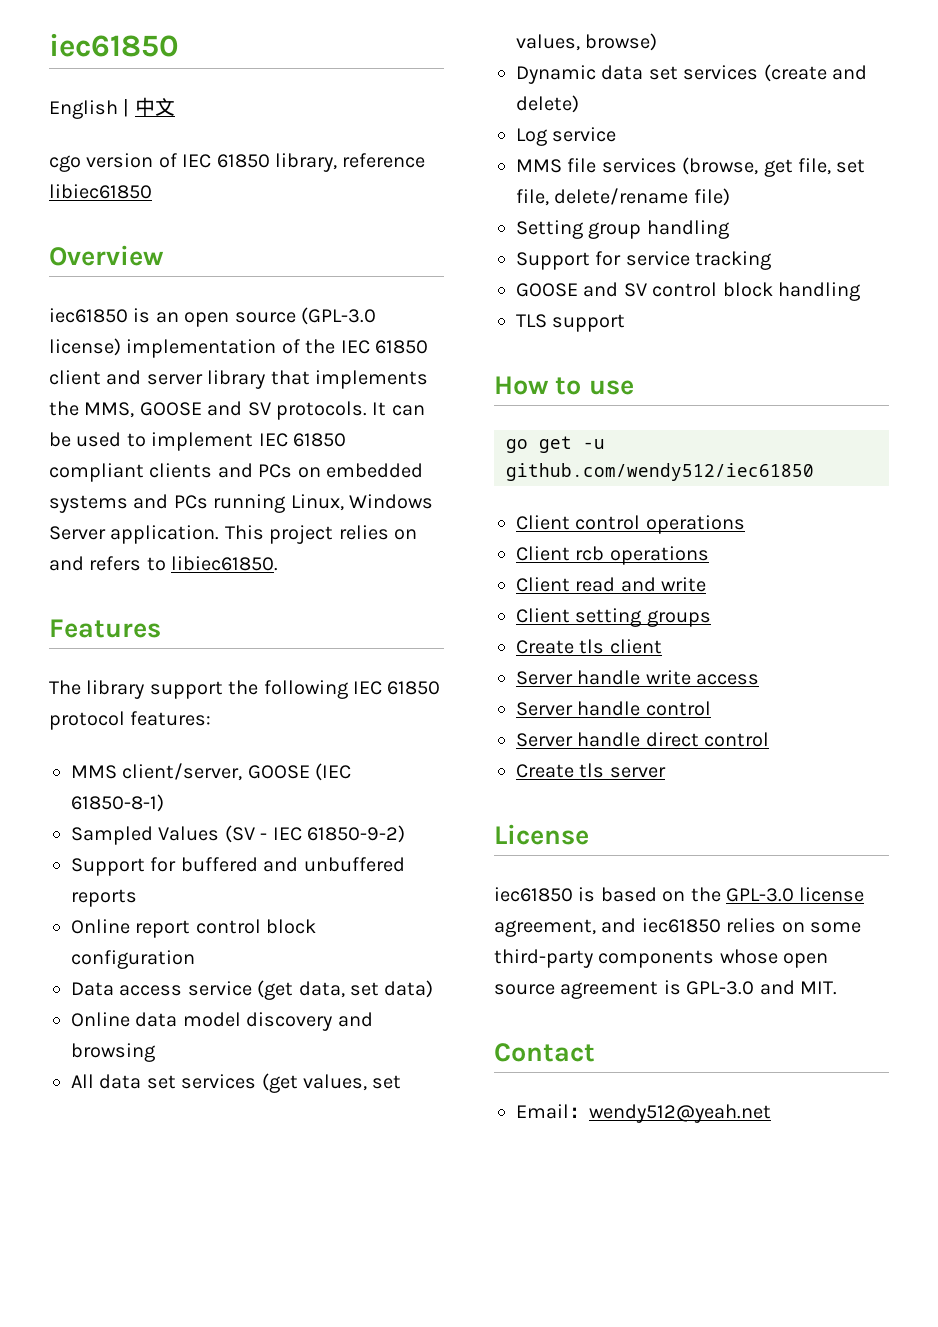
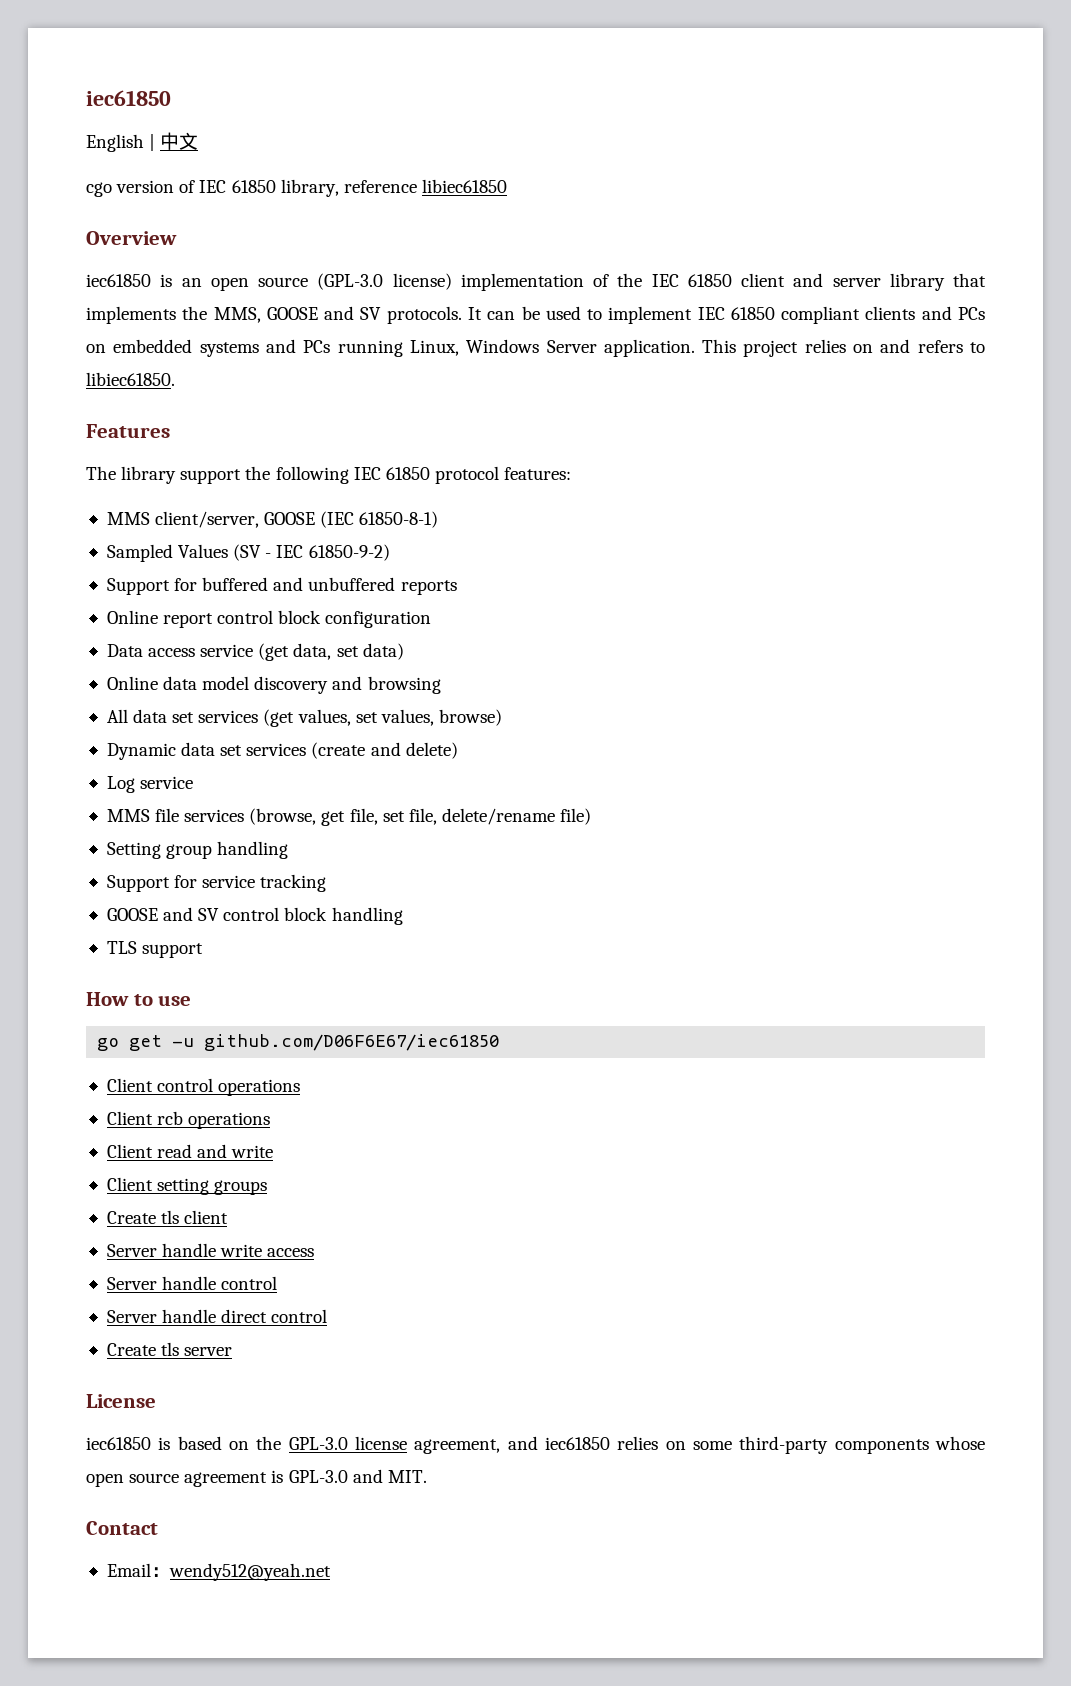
[506,463,814,481] github.com/wendy512/iec61850 -> [204,1034,500,1051] github.com/D06F6E67/iec61850

